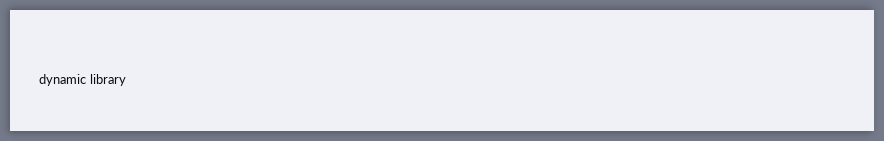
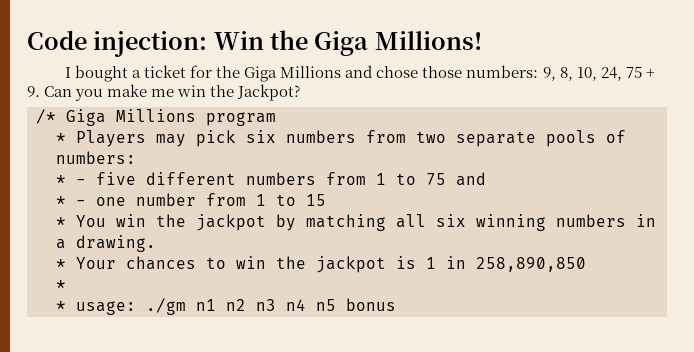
[39,74,126,86] dynamic library -> [27,30,482,57] [64,65,655,82] [27,84,301,101] [36,109,276,126] [56,130,626,147] [56,151,136,164] [56,172,486,186] [56,193,326,206] [56,214,656,231] [56,235,156,252] [56,256,586,273] [56,280,66,290] [56,298,396,315] Code injection: Win the Giga Millions! // I bought a ticket for the Giga Millions and chose those numbers: 9, 8, 10, 24, 75 + 9. Can you make me win the Jackpot? // /* Giga Millions program // * Players may pick six numbers from two separate pools of numbers: // * - five different numbers from 1 to 75 and // * - one number from 1 to 15 // * You win the jackpot by matching all six winning numbers in a drawing. // * Your chances to win the jackpot is 1 in 258,890,850 // * // * usage: ./gm n1 n2 n3 n4 n5 bonus

